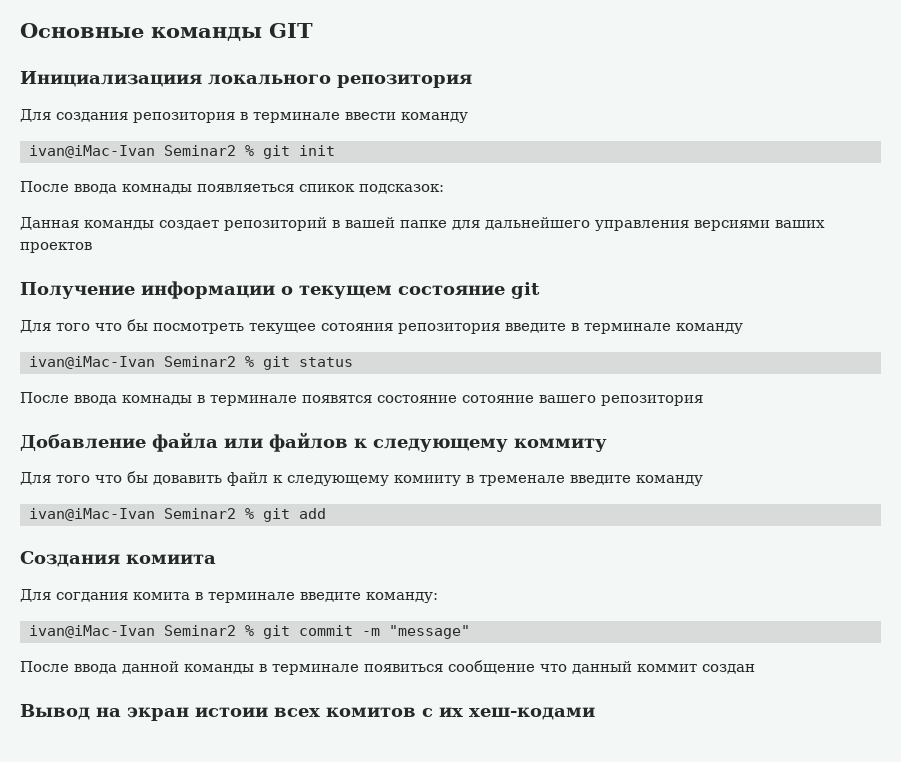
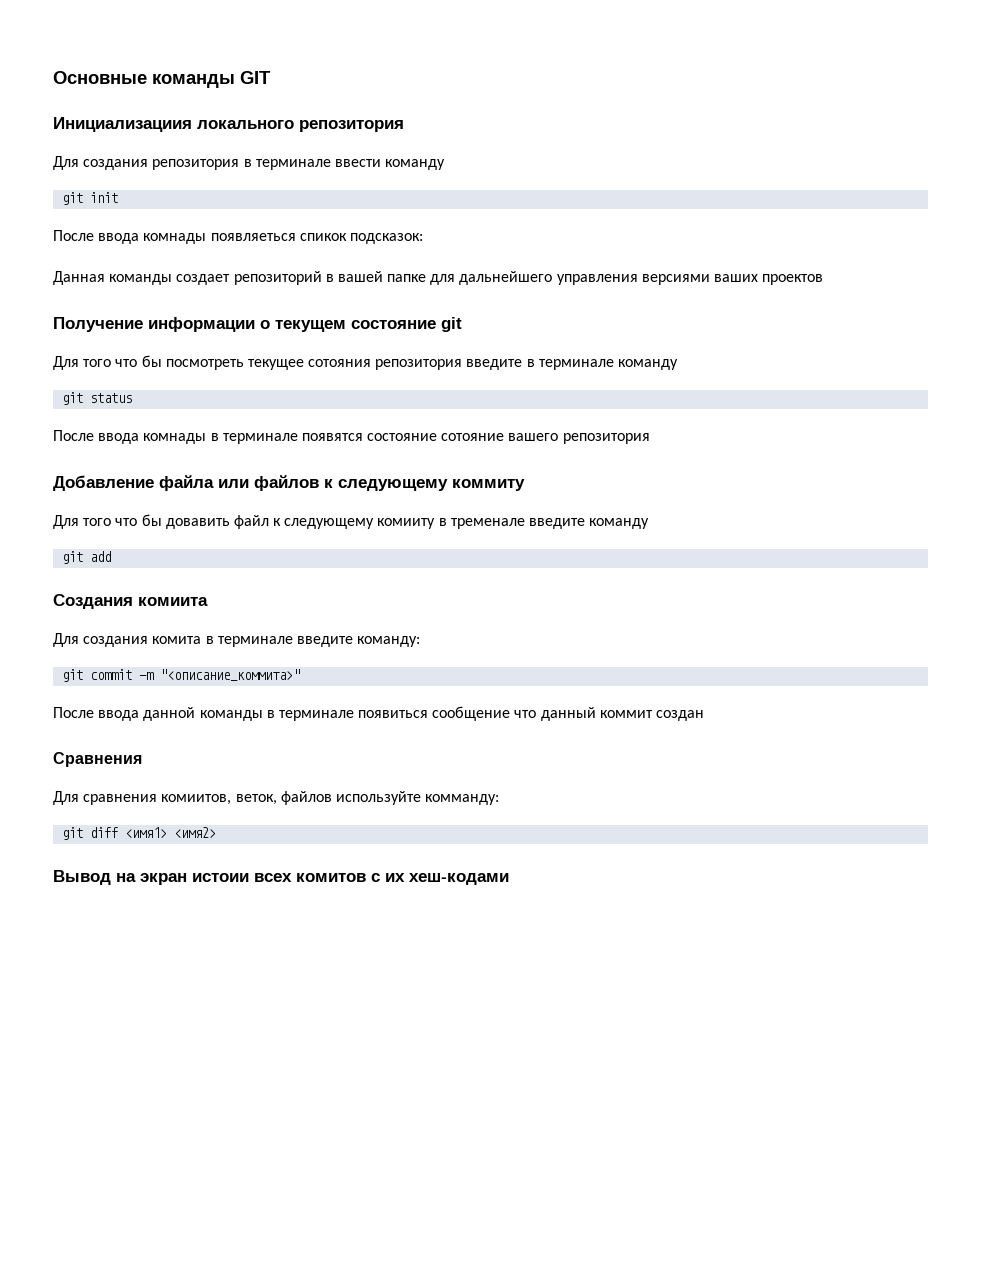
[28,145,254,158] ivan@iMac-Ivan Seminar2 % -> (446, 164) none
[28,356,254,369] ivan@iMac-Ivan Seminar2 % -> (679, 364) none
[28,508,254,521] ivan@iMac-Ivan Seminar2 % -> (650, 523) none
[56,592,128,602] согдания -> [83,636,149,647] создания
[28,625,254,638] ivan@iMac-Ivan Seminar2 % -> (421, 641) none
[388,625,470,639] "message" -> [160,669,301,681] "<описание_коммита>"
(755, 669) none -> [53,752,142,767] [53,791,500,805] [62,827,217,840] // Сравнения // Для сравнения комиитов, веток, файлов используйте комманду: // git diff <имя1> <имя2>

